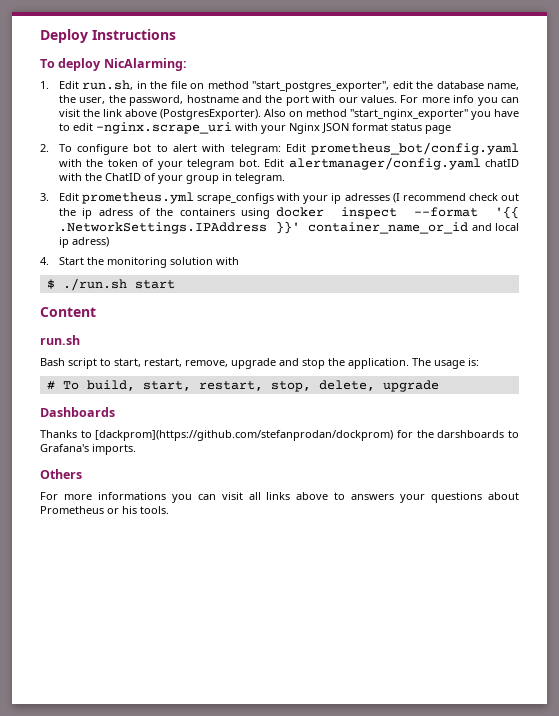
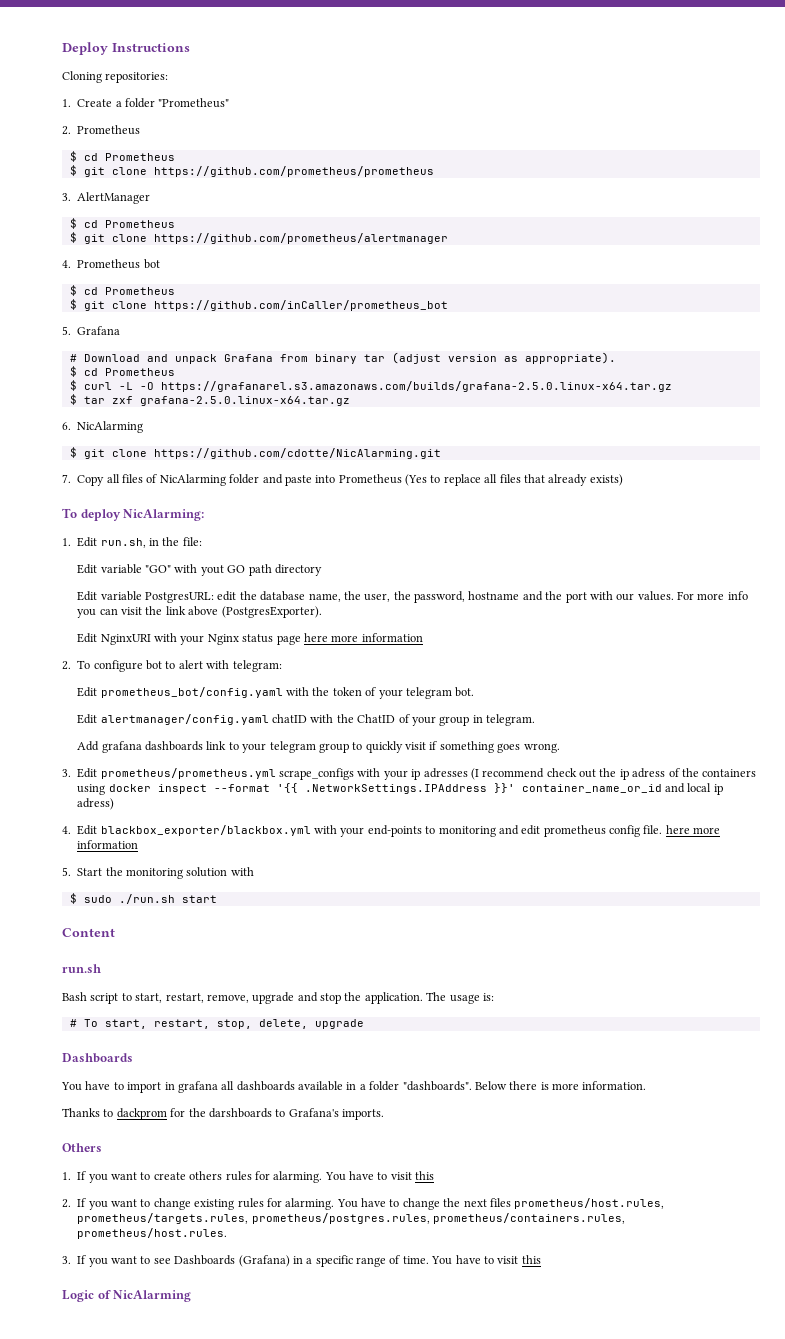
(176, 34) none -> [62,71,169,83] [62,98,230,108] [62,125,141,135] [69,151,175,162] [69,165,434,177] [62,192,151,204] [69,218,175,229] [69,232,448,244] [62,259,160,269] [69,285,175,296] [69,299,448,311] [62,326,121,335] [69,352,616,364] [69,366,175,377] [69,380,672,392] [69,394,350,406] [62,421,144,433] [69,447,441,459] [62,474,623,486] // Cloning repositories: // 1. Create a folder "Prometheus" // 2. Prometheus // $ cd Prometheus // $ git clone https://github.com/prometheus/prometheus // 3. AlertManager // $ cd Prometheus // $ git clone https://github.com/prometheus/alertmanager // 4. Prometheus bot // $ cd Prometheus // $ git clone https://github.com/inCaller/prometheus_bot // 5. Grafana // # Download and unpack Grafana from binary tar (adjust version as appropriate). // $ cd Prometheus // $ curl -L -O https://grafanarel.s3.amazonaws.com/builds/grafana-2.5.0.linux-x64.tar.gz // $ tar zxf grafana-2.5.0.linux-x64.tar.gz // 6. NicAlarming // $ git clone https://github.com/cdotte/NicAlarming.git // 7. Copy all files of NicAlarming folder and paste into Prometheus (Yes to replace all files that already exists)
[170,81,390,92] file on method "start_postgres_exporter", -> [182,537,202,546] [77,564,322,576] [77,591,215,603] file: // Edit variable "GO" with yout GO path directory // Edit variable PostgresURL:
[263,109,519,120] [58,122,232,134] Also on method "start_nginx_exporter" you have to edit -nginx.scrape_uri -> [77,633,151,645] // Edit NginxURI
[321,123,388,133] JSON format -> (239, 639) none
(451, 129) none -> [303,633,423,642] here more information
(281, 149) none -> (282, 666) //
(260, 163) none -> (475, 692) //
(285, 178) none -> [77,741,560,753] // Add grafana dashboards link to your telegram group to quickly visit if something goes wrong.
[82,192,195,204] prometheus.yml -> [100,768,276,779] prometheus/prometheus.yml
(49, 261) none -> [77,825,721,837] [77,840,139,849] [62,867,71,876] Edit blackbox_exporter/blackbox.yml with your end-points to monitoring and edit prometheus config file. here more information // 5.
(55, 284) none -> [83,895,112,903] sudo
[86,380,135,391] build, -> (98, 1023) none
(115, 412) none -> [61,1081,647,1093] // You have to import in grafana all dashboards available in a folder "dashboards". Below there is more information.
[95,430,394,441] [dackprom](https://github.com/stefanprodan/dockprom) -> [116,1108,167,1120] dackprom
[40,492,519,503] [40,506,169,514] For more informations you can visit all links above to answers your questions about Prometheus or his tools. -> [62,1171,435,1183] [62,1198,665,1210] [77,1213,626,1224] [77,1228,228,1239] [62,1255,541,1267] [62,1290,192,1302] 1. If you want to create others rules for alarming. You have to visit this // 2. If you want to change existing rules for alarming. You have to change the next files prometheus/host.rules, prometheus/targets.rules, prometheus/postgres.rules, prometheus/containers.rules, prometheus/host.rules. // 3. If you want to see Dashboards (Grafana) in a specific range of time. You have to visit this // Logic of NicAlarming

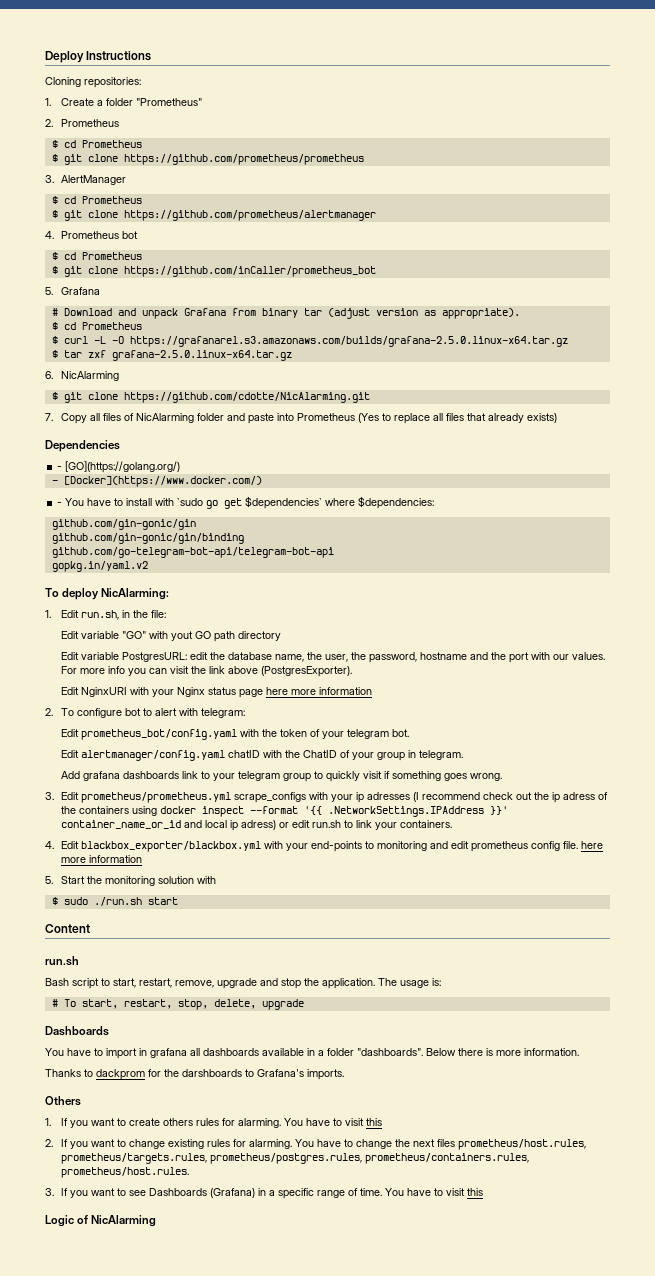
(623, 480) none -> [45,440,120,452] [57,461,181,473] [51,476,262,487] [57,496,435,509] [51,519,196,530] [51,533,244,544] [51,547,334,558] [51,561,148,572] // Dependencies // - [GO](https://golang.org/) // - [Docker](https://www.docker.com/) // - You have to install with `sudo go get $dependencies` where $dependencies: // github.com/gin-gonic/gin // github.com/gin-gonic/gin/binding // github.com/go-telegram-bot-api/telegram-bot-api // gopkg.in/yaml.v2
(115, 804) none -> [279,820,453,830] or edit run.sh to link your containers.

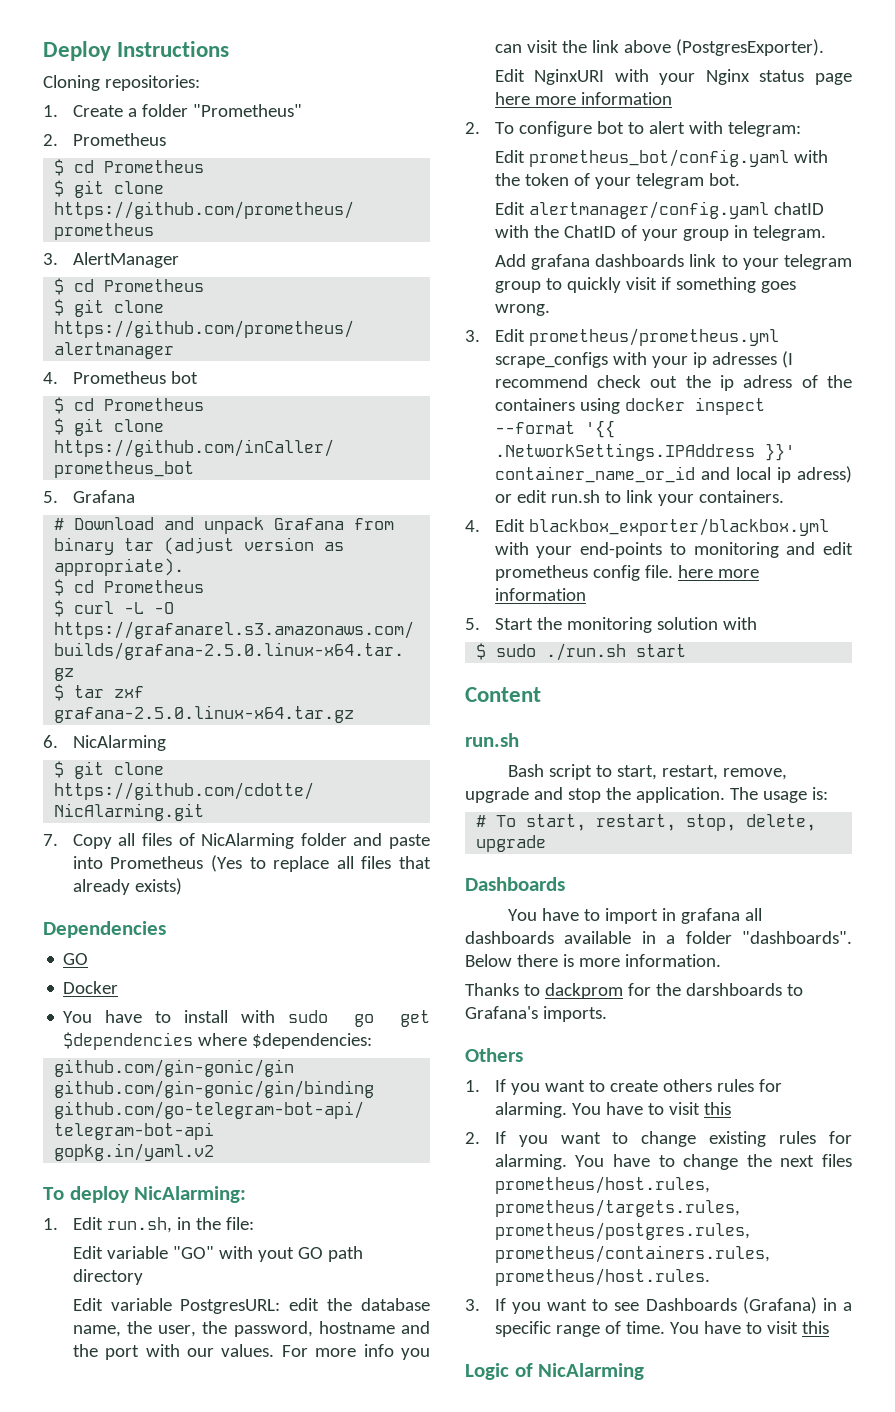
[57,461,181,473] [51,476,262,487] [57,502,63,506] - [GO](https://golang.org/) // - [Docker](https://www.docker.com/) // - -> [63,953,89,965] [63,981,119,994] GO // Docker //
[177,498,204,506] `sudo -> [288,1010,329,1023] sudo
[245,496,323,509] $dependencies` -> [63,1032,194,1050] $dependencies

